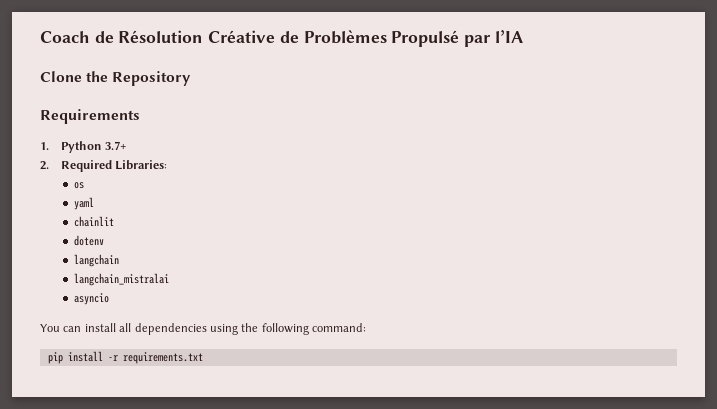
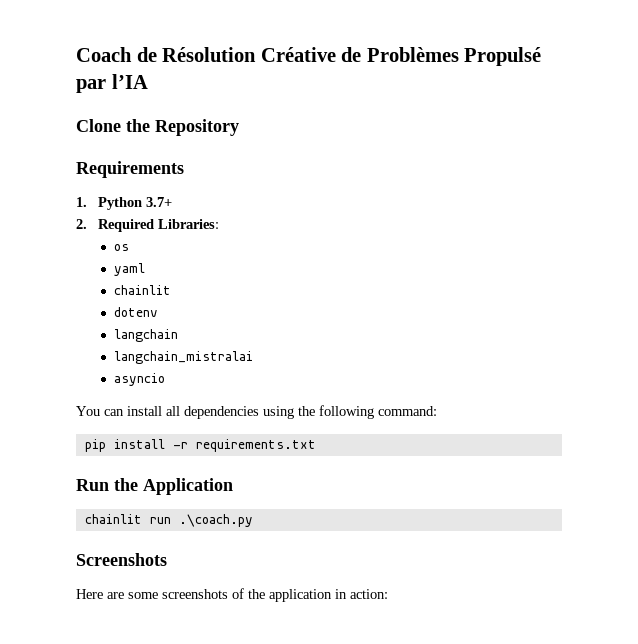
(203, 358) none -> [76,478,233,495] [84,514,253,527] [76,553,167,566] [76,588,388,602] // Run the Application // chainlit run .\coach.py // Screenshots // Here are some screenshots of the application in action:

